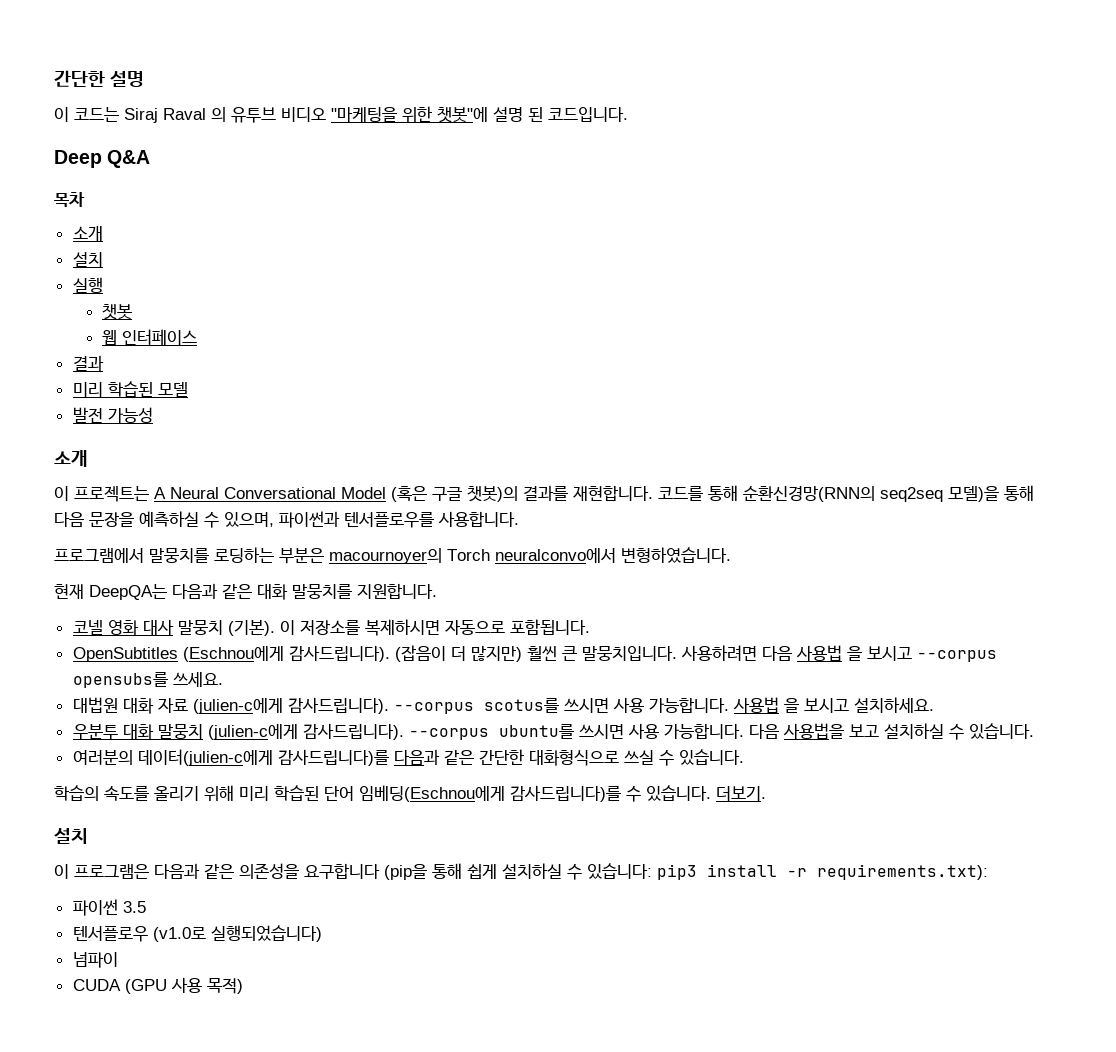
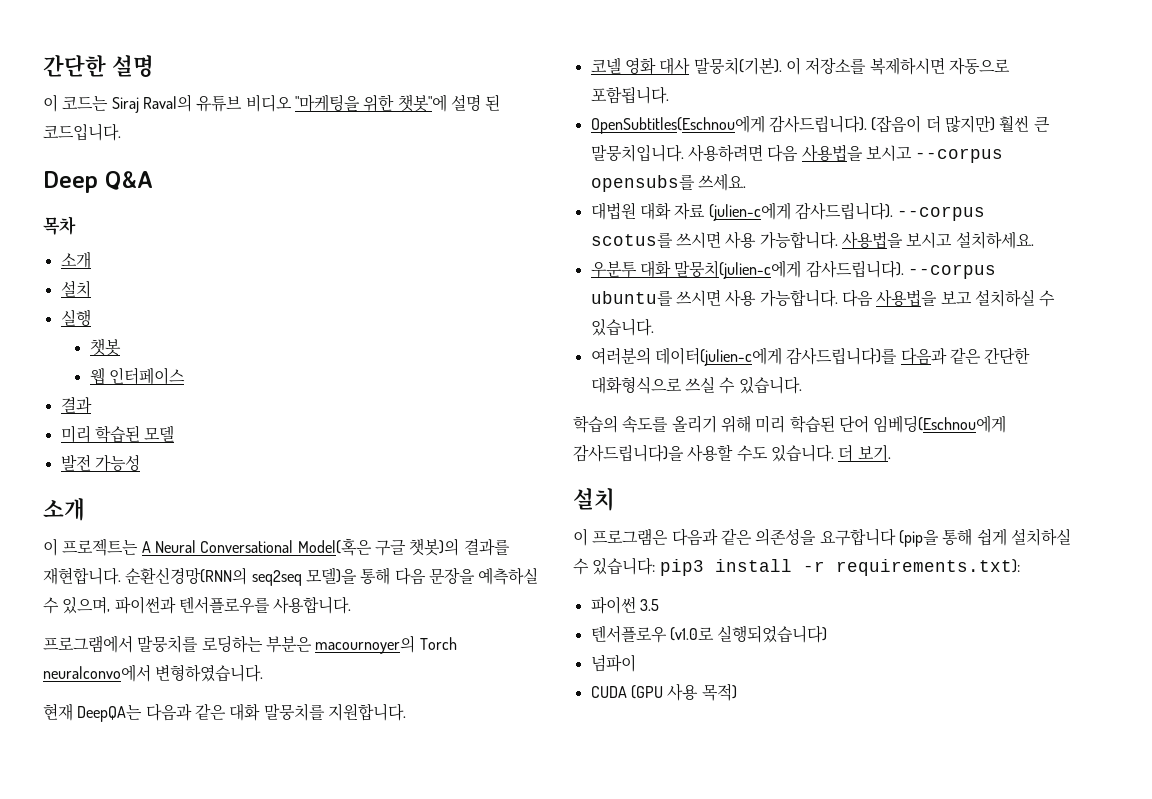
[163,107,276,123] Raval 의 유투브 -> [142,94,243,112] Raval의 유튜브
[341,486,427,502] Model (혹은 -> [297,538,372,556] Model(혹은
[658,485,738,501] 코드를 통해 -> (121, 576) none
[177,619,275,636] 말뭉치 (기본). -> [693,57,782,75] 말뭉치(기본).
[72,646,284,662] OpenSubtitles (Eschnou에게 -> [590,115,765,134] OpenSubtitles(Eschnou에게
[795,645,862,661] 사용법 을 -> [801,144,863,162] 사용법을
[732,697,799,713] 사용법 을 -> [841,231,903,249] 사용법을
[157,724,298,740] 말뭉치 (julien-c에게 -> [674,260,802,279] 말뭉치(julien-c에게
[510,785,766,802] 감사드립니다)를 수 있습니다. 더보기. -> [573,444,891,462] 감사드립니다)을 사용할 수도 있습니다. 더 보기.

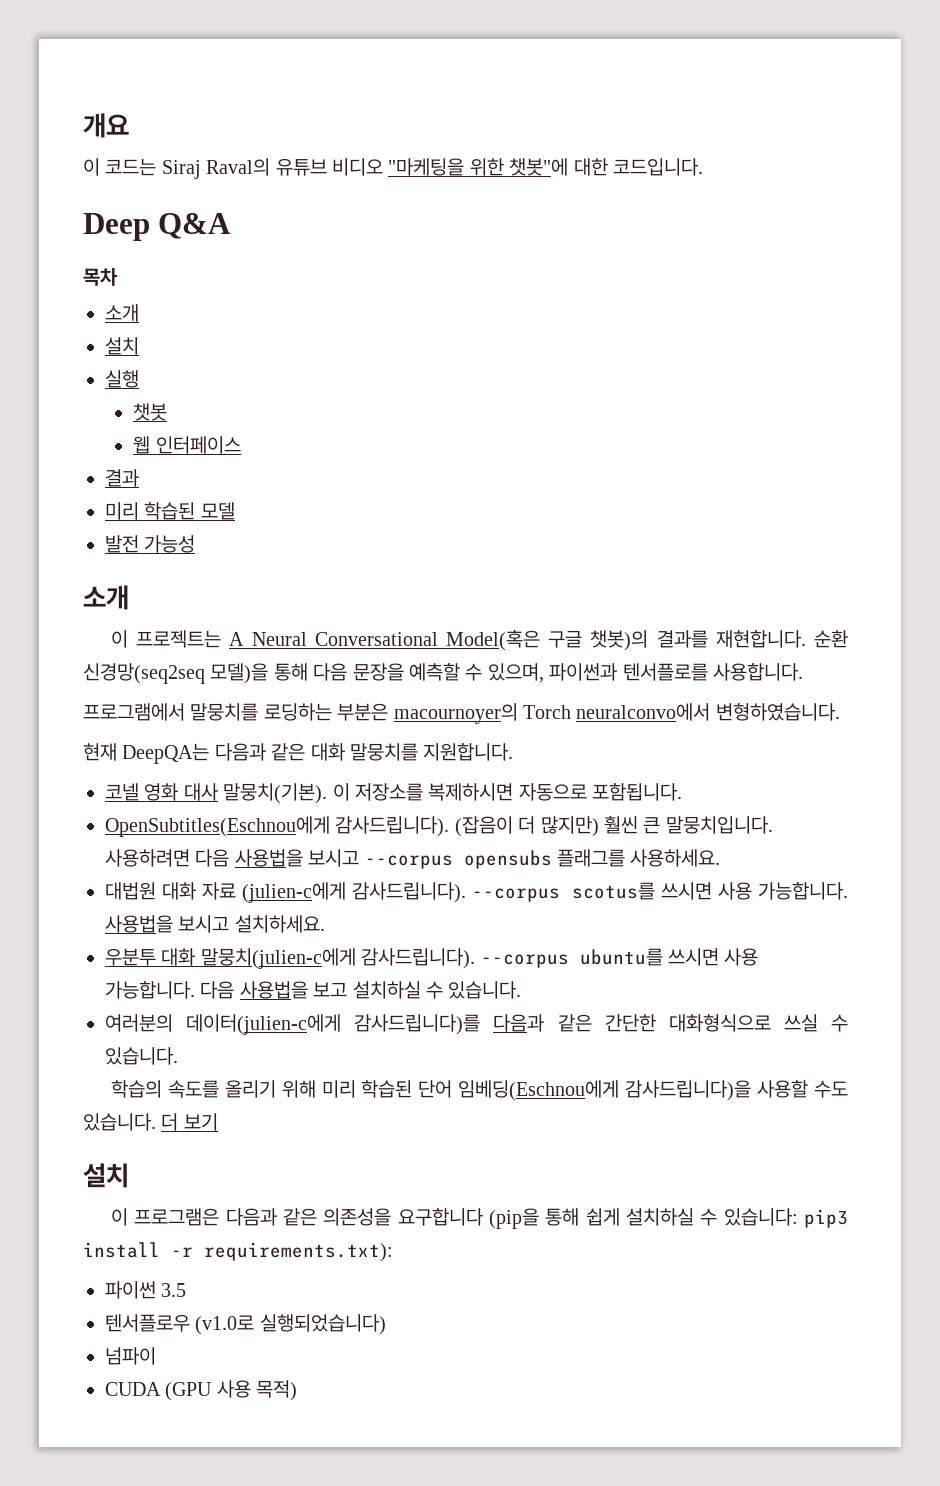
[43,54,154,77] 간단한 설명 -> [83,113,129,138] 개요
[450,94,501,111] 설명 된 -> [573,158,608,176] 대한
[125,567,302,586] 순환신경망(RNN의 seq2seq -> [814,630,849,648] [83,663,205,684] 순환 신경망(seq2seq
[478,567,539,585] 예측하실 -> [409,663,460,681] 예측할
[178,596,270,614] 텐서플로우를 -> [622,663,708,681] 텐서플로를
[590,173,746,192] opensubs를 쓰세요. -> [463,849,721,869] opensubs 플래그를 사용하세요.
[857,444,891,462] 보기. -> [183,1113,218,1131] 보기

